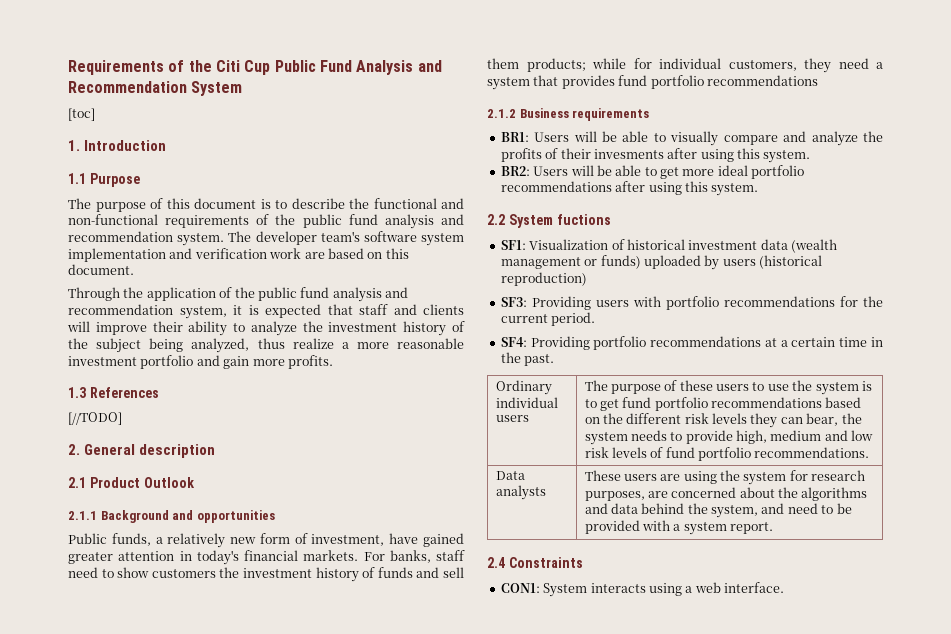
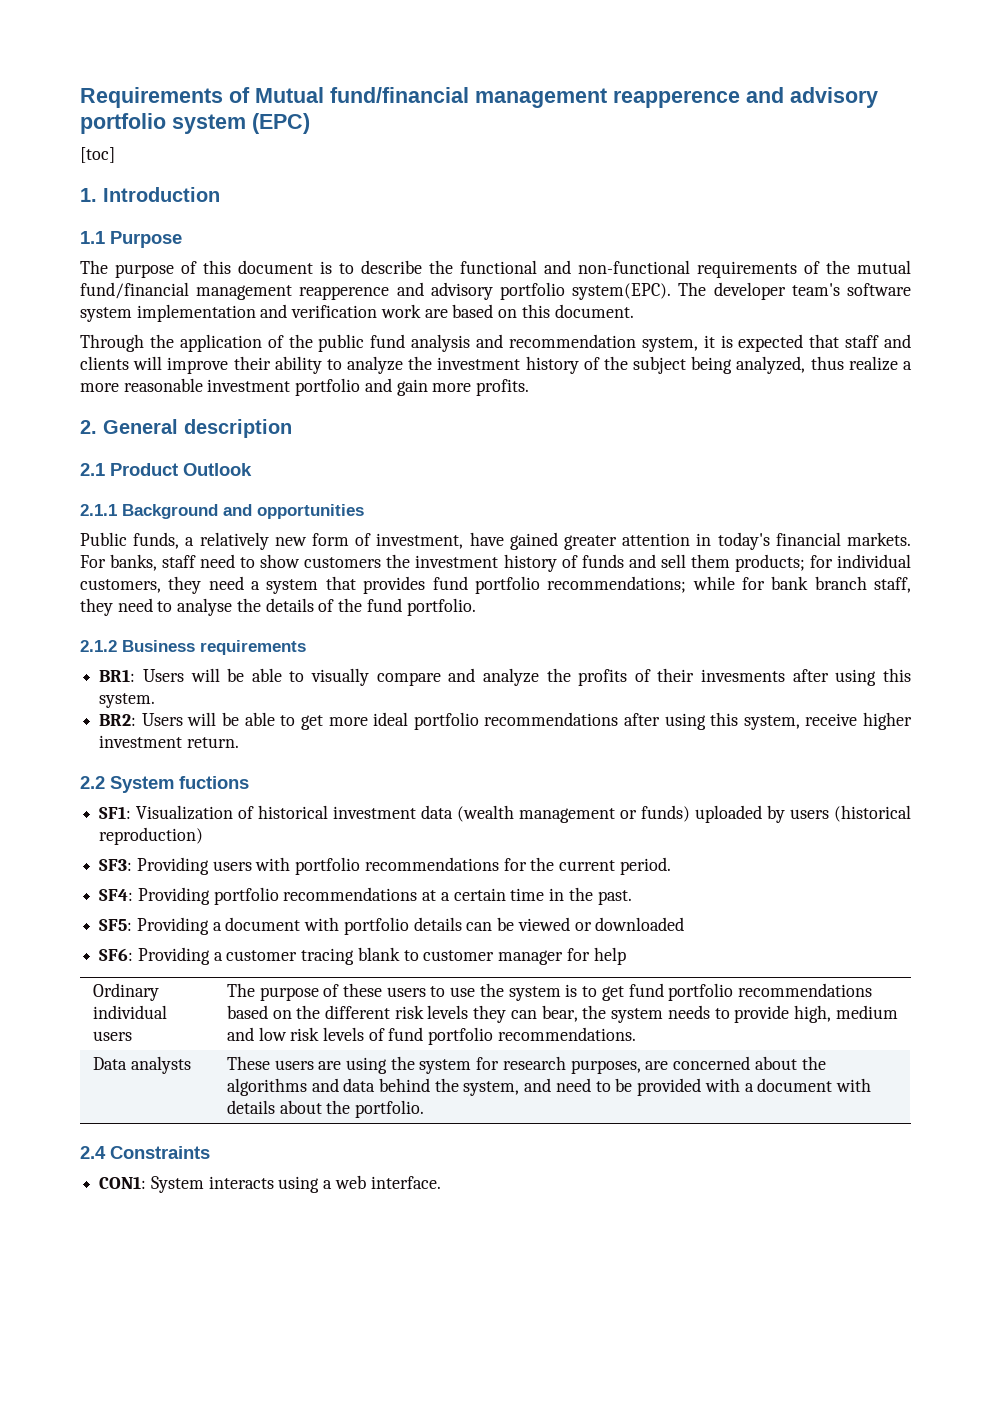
[188,60,442,75] [68,81,243,96] the Citi Cup Public Fund Analysis and Recommendation System -> [255,87,878,108] [80,113,310,134] Mutual fund/financial management reapperence and advisory portfolio system (EPC)
[302,214,465,229] [68,231,225,246] public fund analysis and recommendation system. -> [857,260,911,274] [80,282,672,300] mutual fund/financial management reapperence and advisory portfolio system(EPC).
[68,387,159,398] [68,412,122,425] // 1.3 References // [//TODO] -> (530, 387) none
[592,58,626,69] while -> (805, 563) none
[706,75,818,86] recommendations -> [547,576,912,593] [80,598,476,616] recommendations; while for bank branch staff, they need to analyse the details of the fund portfolio.
[711,183,759,196] system. -> [743,712,912,730] [99,735,239,748] system, receive higher investment return.
(555, 360) none -> [99,917,685,935] [99,947,626,965] // SF5: Providing a document with portfolio details can be viewed or downloaded // SF6: Providing a customer tracing blank to customer manager for help
[683,522,774,535] system report. -> [757,1078,871,1092] [226,1100,424,1118] document with details about the portfolio.

